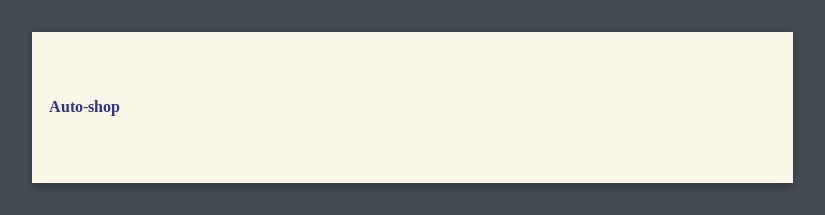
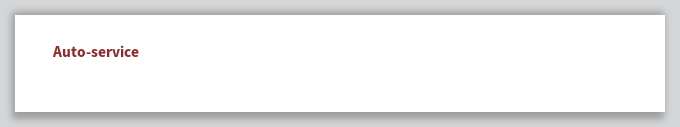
[49,100,120,116] Auto-shop -> [52,45,139,57] Auto-service

